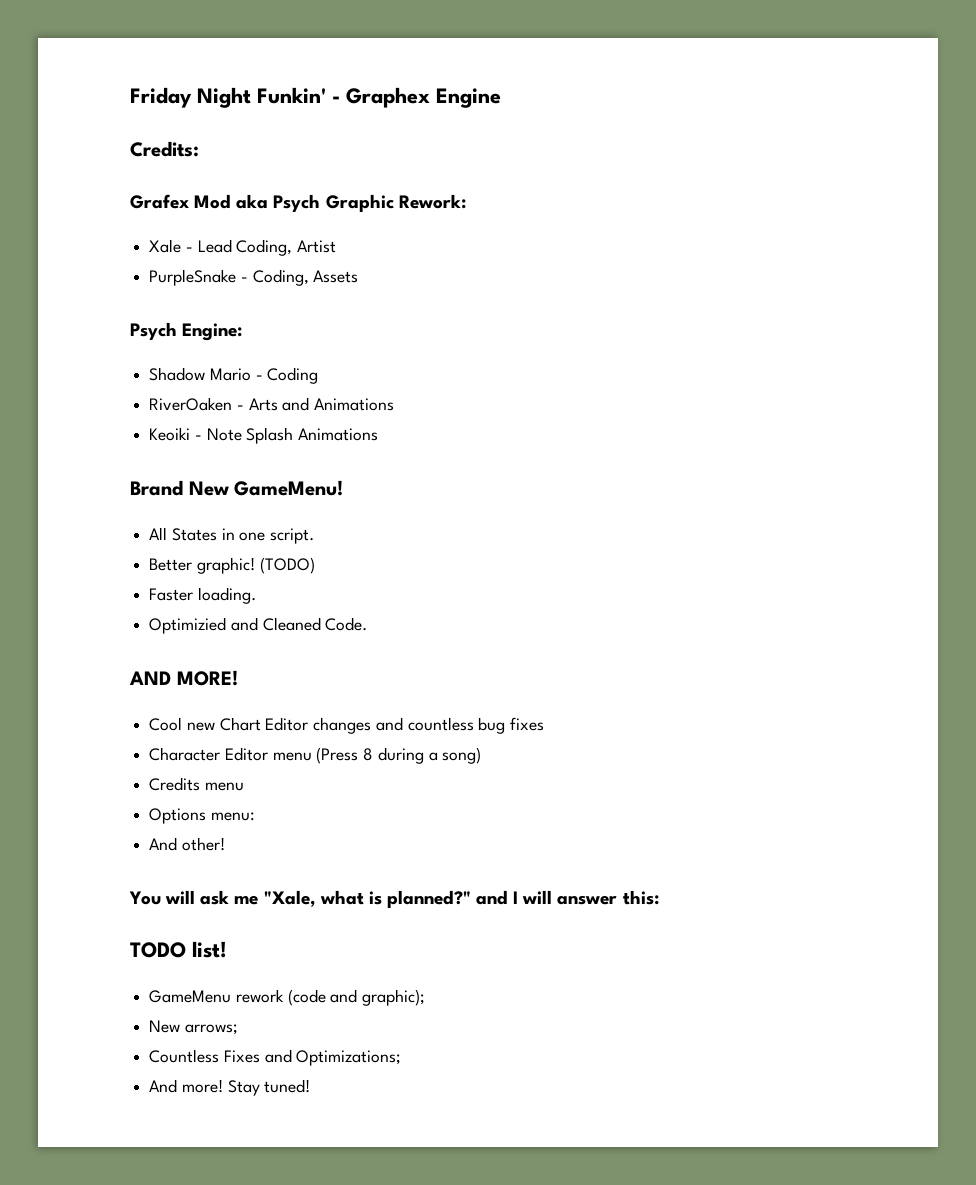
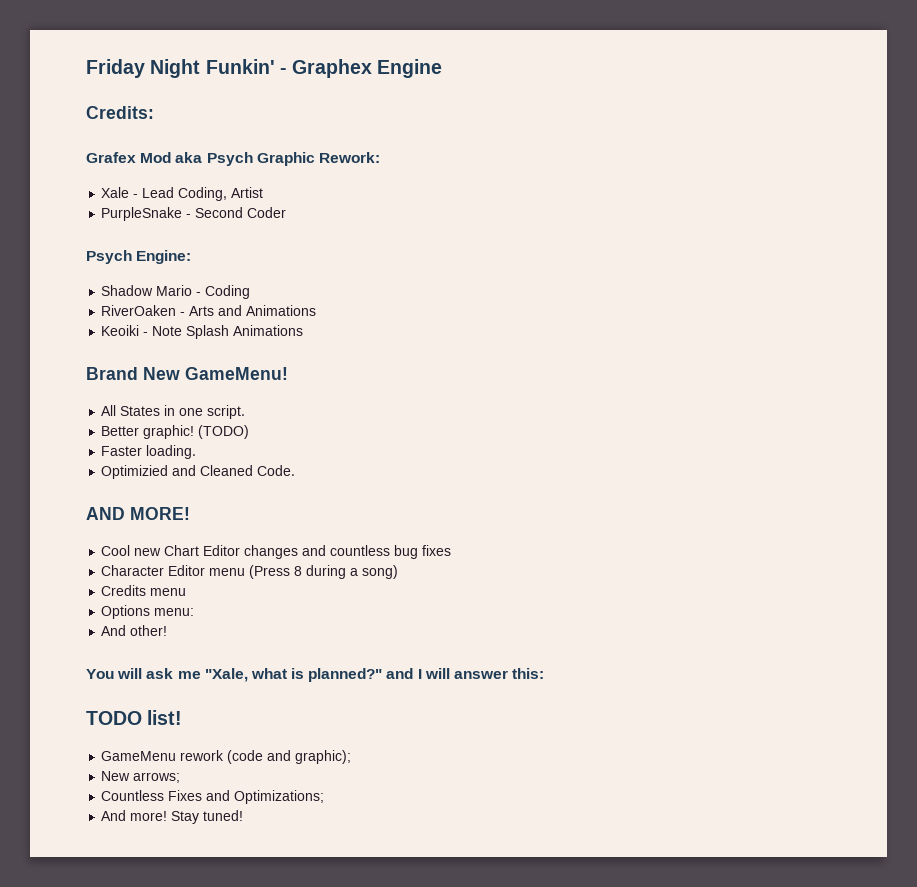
[252,269,359,286] Coding, Assets -> [195,207,287,218] Second Coder

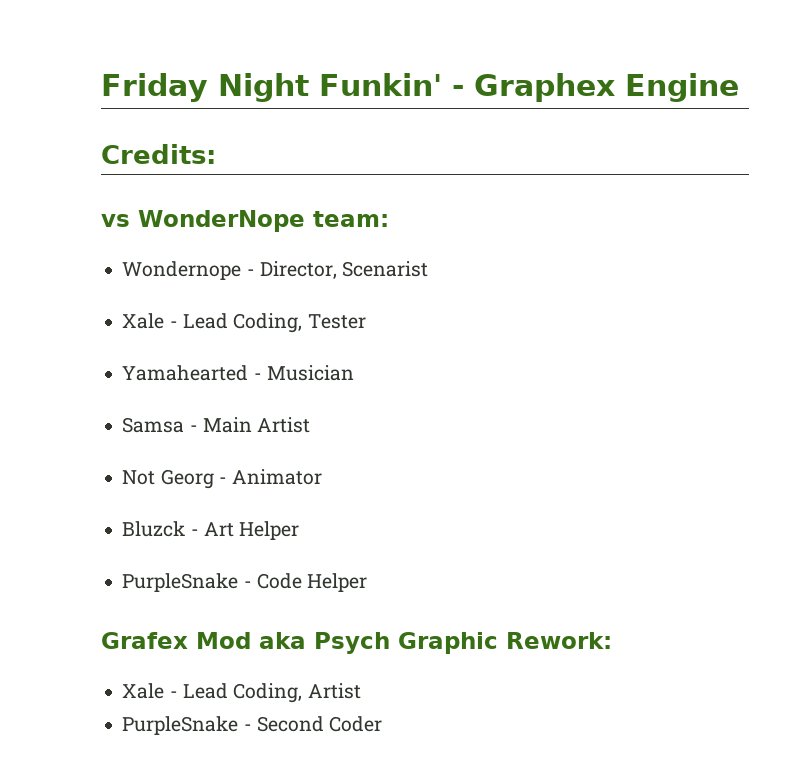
(154, 112) none -> [101,210,389,232] [122,261,429,280] [122,313,366,333] [122,365,354,381] [122,417,311,433] [122,469,323,489] [122,521,300,540] [122,573,368,592] // vs WonderNope team: // Wondernope - Director, Scenarist // Xale - Lead Coding, Tester // Yamahearted - Musician // Samsa - Main Artist // Not Georg - Animator // Bluzck - Art Helper // PurpleSnake - Code Helper
[86,250,192,264] [101,285,251,299] [101,305,317,316] [101,325,304,339] [86,367,288,380] [101,405,246,419] [101,425,250,439] [101,445,197,459] [101,465,296,479] [86,507,190,520] [101,545,452,559] [101,565,399,579] [101,585,187,596] [101,605,195,619] [101,625,168,636] [86,668,545,682] [86,710,183,725] [101,750,352,764] [101,771,181,783] [101,790,325,804] [101,810,244,824] // Psych Engine: // Shadow Mario - Coding // RiverOaken - Arts and Animations // Keoiki - Note Splash Animations // Brand New GameMenu! // All States in one script. // Better graphic! (TODO) // Faster loading. // Optimizied and Cleaned Code. // AND MORE! // Cool new Chart Editor changes and countless bug fixes // Character Editor menu (Press 8 during a song) // Credits menu // Options menu: // And other! // You will ask me "Xale, what is planned?" and I will answer this: // TODO list! // GameMenu rework (code and graphic); // New arrows; // Countless Fixes and Optimizations; // And more! Stay tuned! -> (383, 724) none

